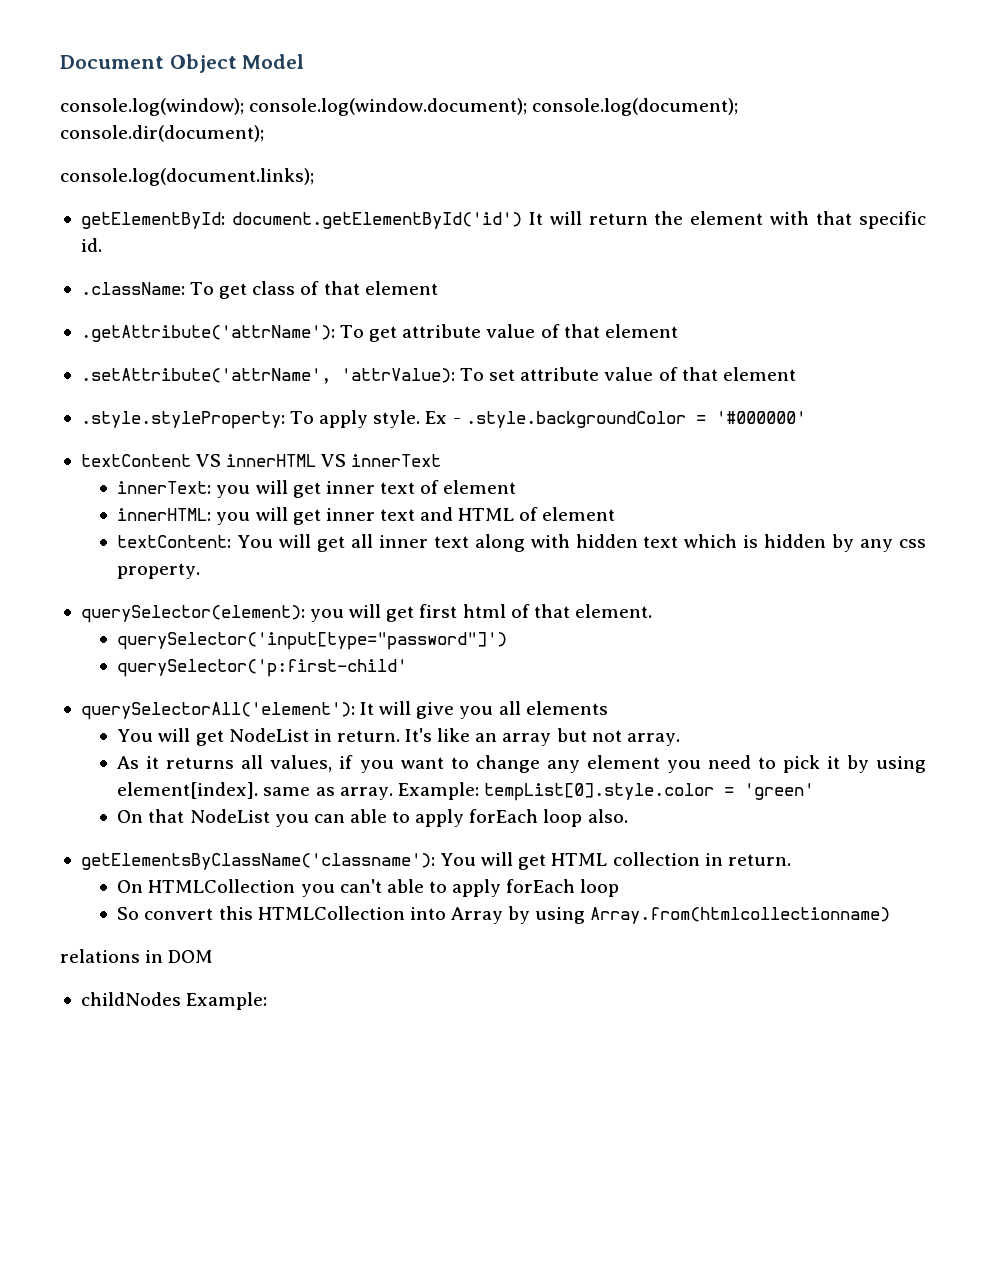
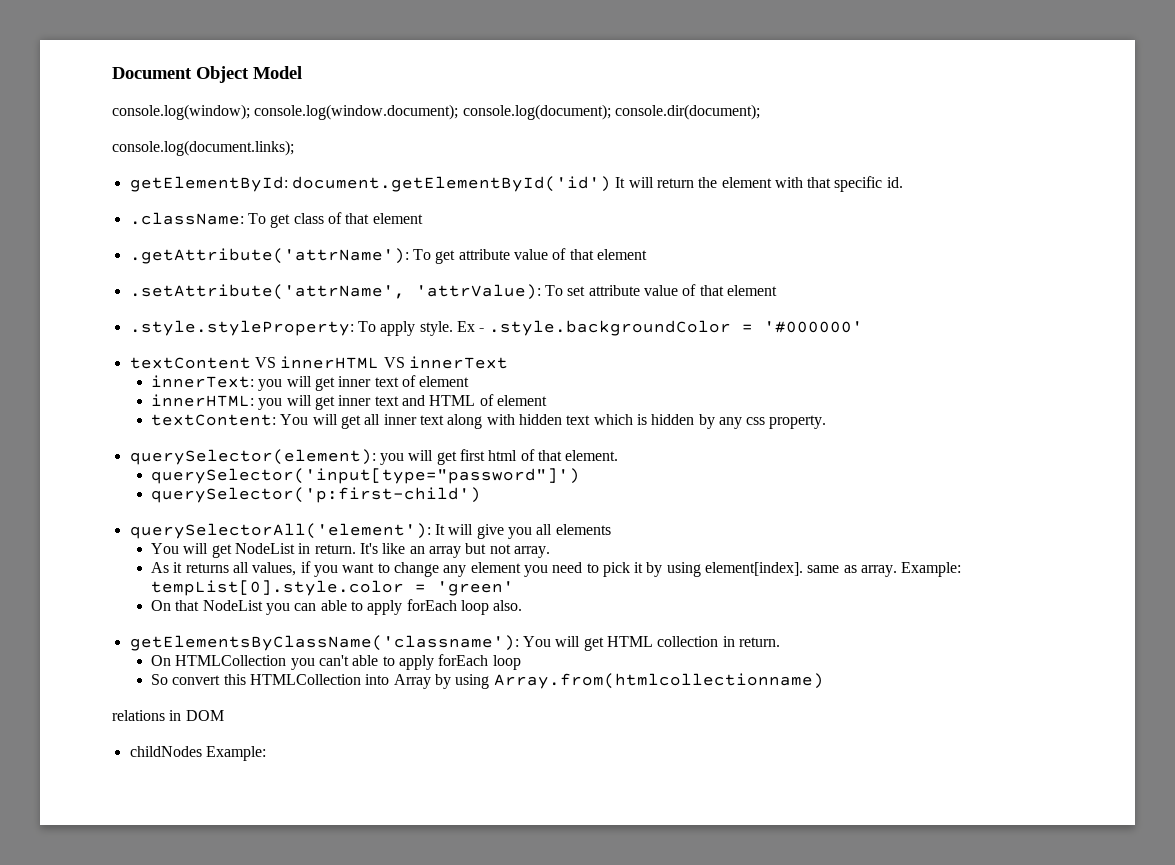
[117,659,408,677] querySelector('p:first-child' -> [151,487,482,503] querySelector('p:first-child')

